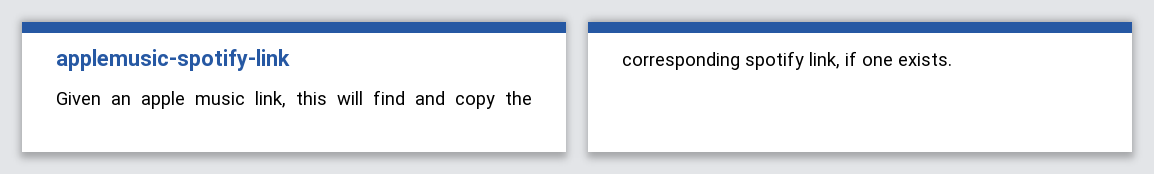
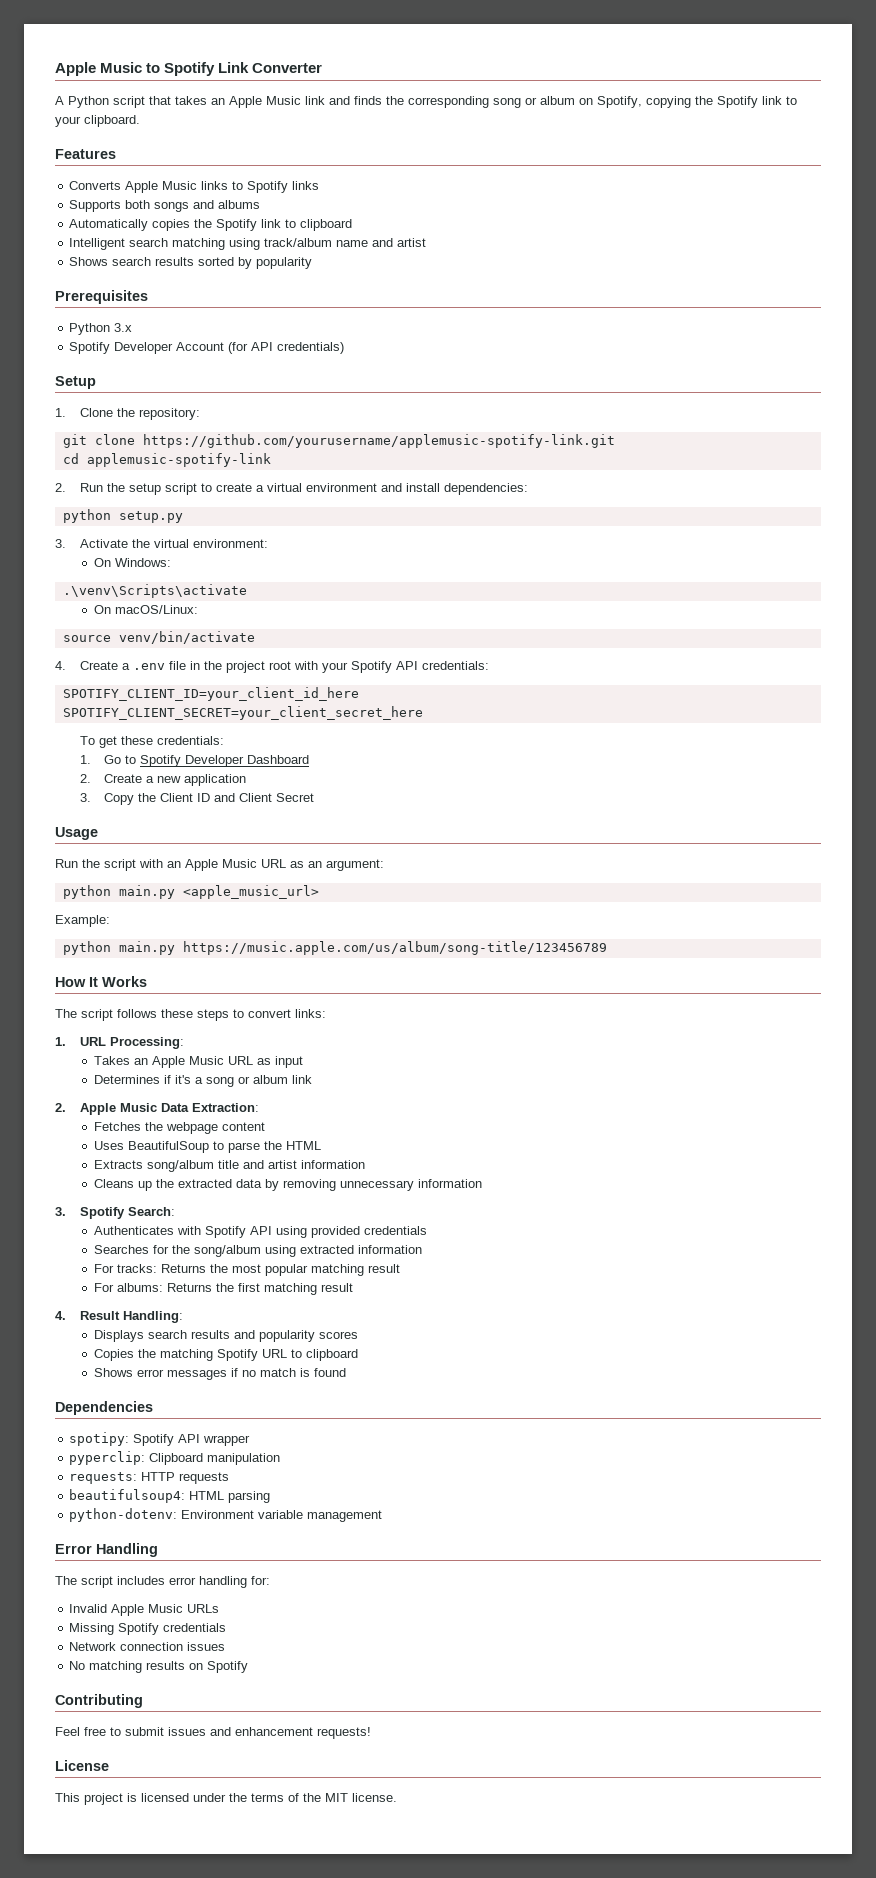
[56,49,290,71] [56,90,532,109] [622,51,952,70] applemusic-spotify-link // Given an apple music link, this will find and copy the corresponding spotify link, if one exists. -> [55,62,323,76] [55,96,797,108] [55,115,140,127] [55,149,116,159] [69,181,320,193] [69,200,261,212] [69,219,353,231] [69,238,427,250] [69,257,313,269] [55,290,148,304] [69,323,133,335] [69,342,345,354] [55,376,96,389] [55,408,200,420] [62,434,615,448] [62,453,271,467] [55,483,528,495] [62,509,183,523] [55,539,268,548] [93,558,171,567] [62,584,247,598] [93,605,198,614] [62,631,255,644] [55,661,489,673] [62,687,359,701] [62,706,423,720] [79,736,224,748] [79,755,310,767] [79,774,247,786] [79,793,315,805] [55,827,98,840] [55,859,384,871] [62,885,319,899] [55,915,110,927] [62,941,607,955] [55,976,147,987] [55,1009,326,1021] [55,1037,184,1049] [93,1056,303,1068] [93,1075,312,1087] [55,1103,259,1115] [93,1122,265,1134] [93,1141,321,1153] [93,1160,365,1172] [93,1179,482,1191] [55,1207,175,1219] [93,1226,427,1238] [93,1245,422,1257] [93,1264,400,1276] [93,1283,353,1295] [55,1311,183,1323] [93,1330,358,1342] [93,1349,358,1361] [93,1368,346,1380] [55,1401,153,1415] [69,1432,251,1446] [69,1451,281,1465] [69,1472,230,1484] [69,1489,271,1503] [69,1508,383,1522] [55,1543,158,1557] [55,1576,270,1588] [69,1604,220,1616] [69,1623,227,1635] [69,1642,226,1651] [69,1661,249,1673] [55,1694,143,1708] [55,1727,371,1739] [55,1760,109,1771] [55,1793,397,1805] Apple Music to Spotify Link Converter // A Python script that takes an Apple Music link and finds the corresponding song or album on Spotify, copying the Spotify link to your clipboard. // Features // Converts Apple Music links to Spotify links // Supports both songs and albums // Automatically copies the Spotify link to clipboard // Intelligent search matching using track/album name and artist // Shows search results sorted by popularity // Prerequisites // Python 3.x // Spotify Developer Account (for API credentials) // Setup // 1. Clone the repository: // git clone https://github.com/yourusername/applemusic-spotify-link.git // cd applemusic-spotify-link // 2. Run the setup script to create a virtual environment and install dependencies: // python setup.py // 3. Activate the virtual environment: // On Windows: // .\venv\Scripts\activate // On macOS/Linux: // source venv/bin/activate // 4. Create a .env file in the project root with your Spotify API credentials: // SPOTIFY_CLIENT_ID=your_client_id_here // SPOTIFY_CLIENT_SECRET=your_client_secret_here // To get these credentials: // 1. Go to Spotify Developer Dashboard // 2. Create a new application // 3. Copy the Client ID and Client Secret // Usage // Run the script with an Apple Music URL as an argument: // python main.py <apple_music_url> // Example: // python main.py https://music.apple.com/us/album/song-title/123456789 // How It Works // The script follows these steps to convert links: // 1. URL Processing: // Takes an Apple Music URL as input // Determines if it's a song or album link // 2. Apple Music Data Extraction: // Fetches the webpage content // Uses BeautifulSoup to parse the HTML // Extracts song/album title and artist information // Cleans up the extracted data by removing unnecessary information // 3. Spotify Search: // Authenticates with Spotify API using provided credentials // Searches for the song/album using extracted information // For tracks: Returns the most popular matching result // For albums: Returns the first matching result // 4. Result Handling: // Displays search results and popularity scores // Copies the matching Spotify URL to clipboard // Shows error messages if no match is found // Dependencies // spotipy: Spotify API wrapper // pyperclip: Clipboard manipulation // requests: HTTP requests // beautifulsoup4: HTML parsing // python-dotenv: Environment variable management // Error Handling // The script includes error handling for: // Invalid Apple Music URLs // Missing Spotify credentials // Network connection issues // No matching results on Spotify // Contributing // Feel free to submit issues and enhancement requests! // License // This project is licensed under the terms of the MIT license.

